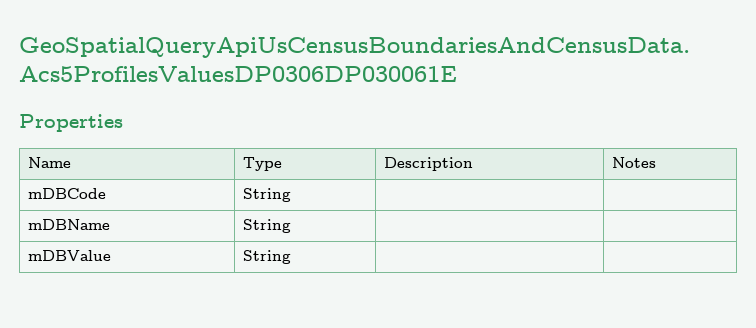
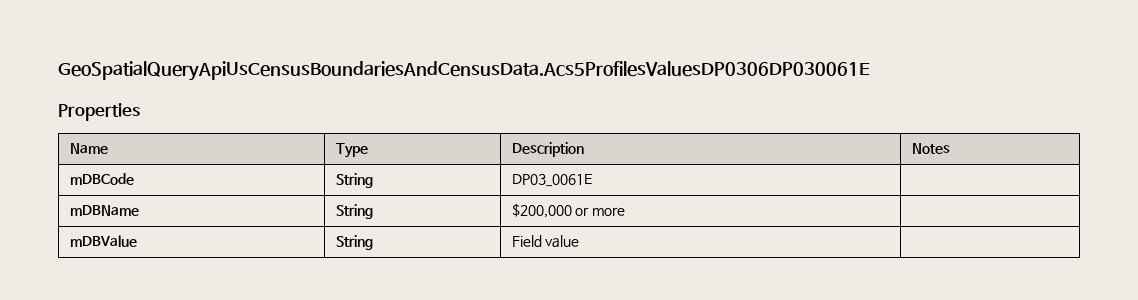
(291, 195) none -> [511,174,592,187] DP03_0061E
(291, 226) none -> [511,203,626,218] $200,000 or more
(291, 257) none -> [511,235,580,248] Field value

